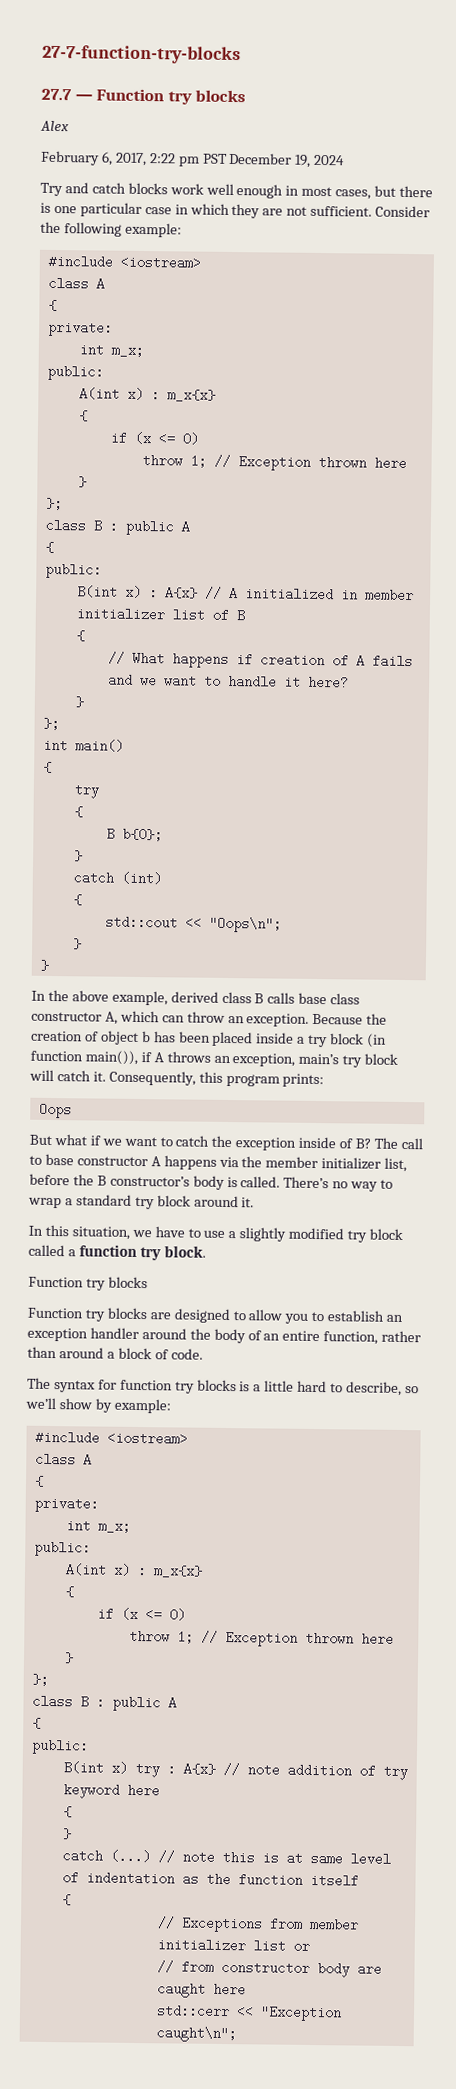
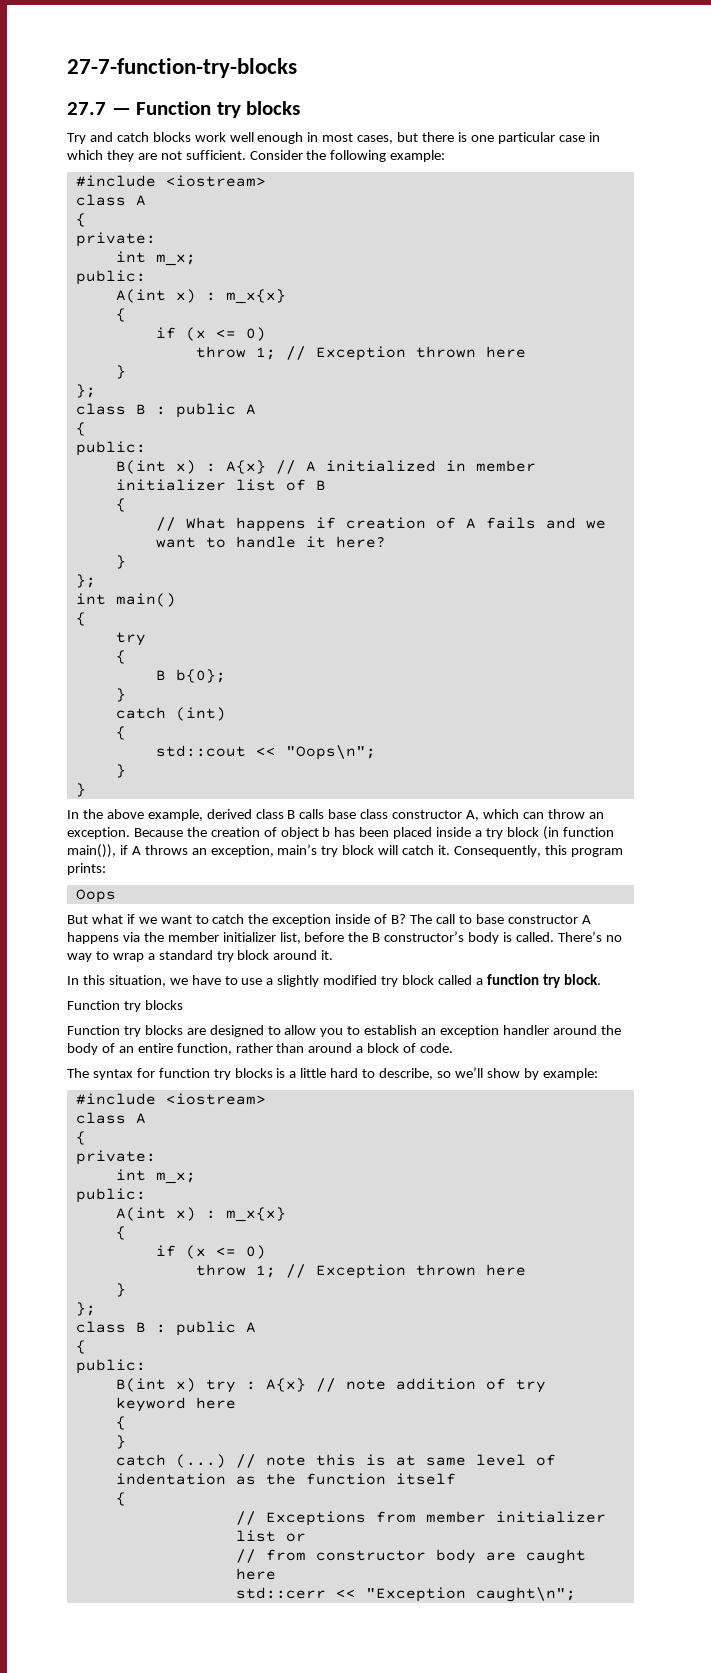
[40,120,69,132] [40,150,346,168] // Alex // February 6, 2017, 2:22 pm PST December 19, 2024 -> (301, 108) none

